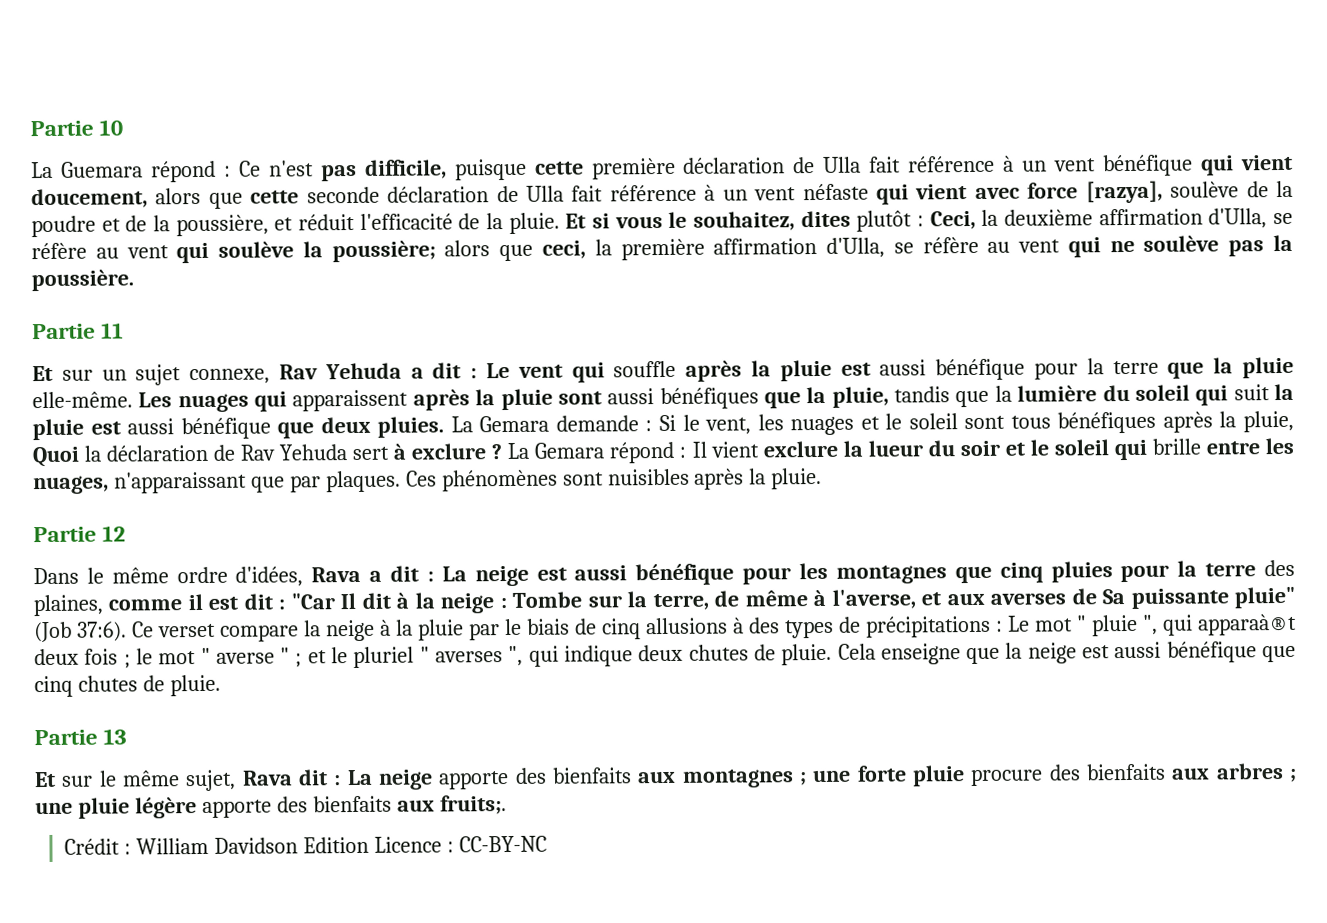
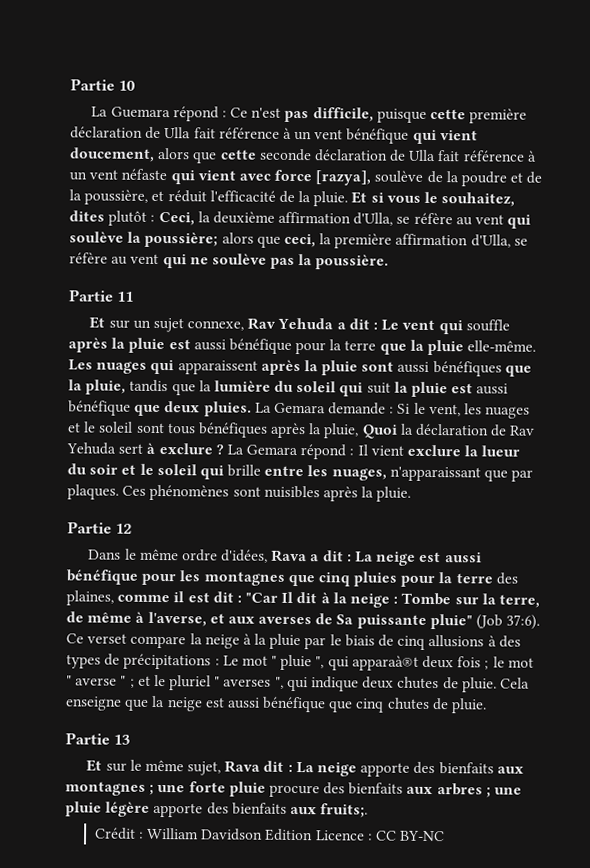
[458,835,547,853] CC-BY-NC -> [376,830,446,842] CC BY-NC

